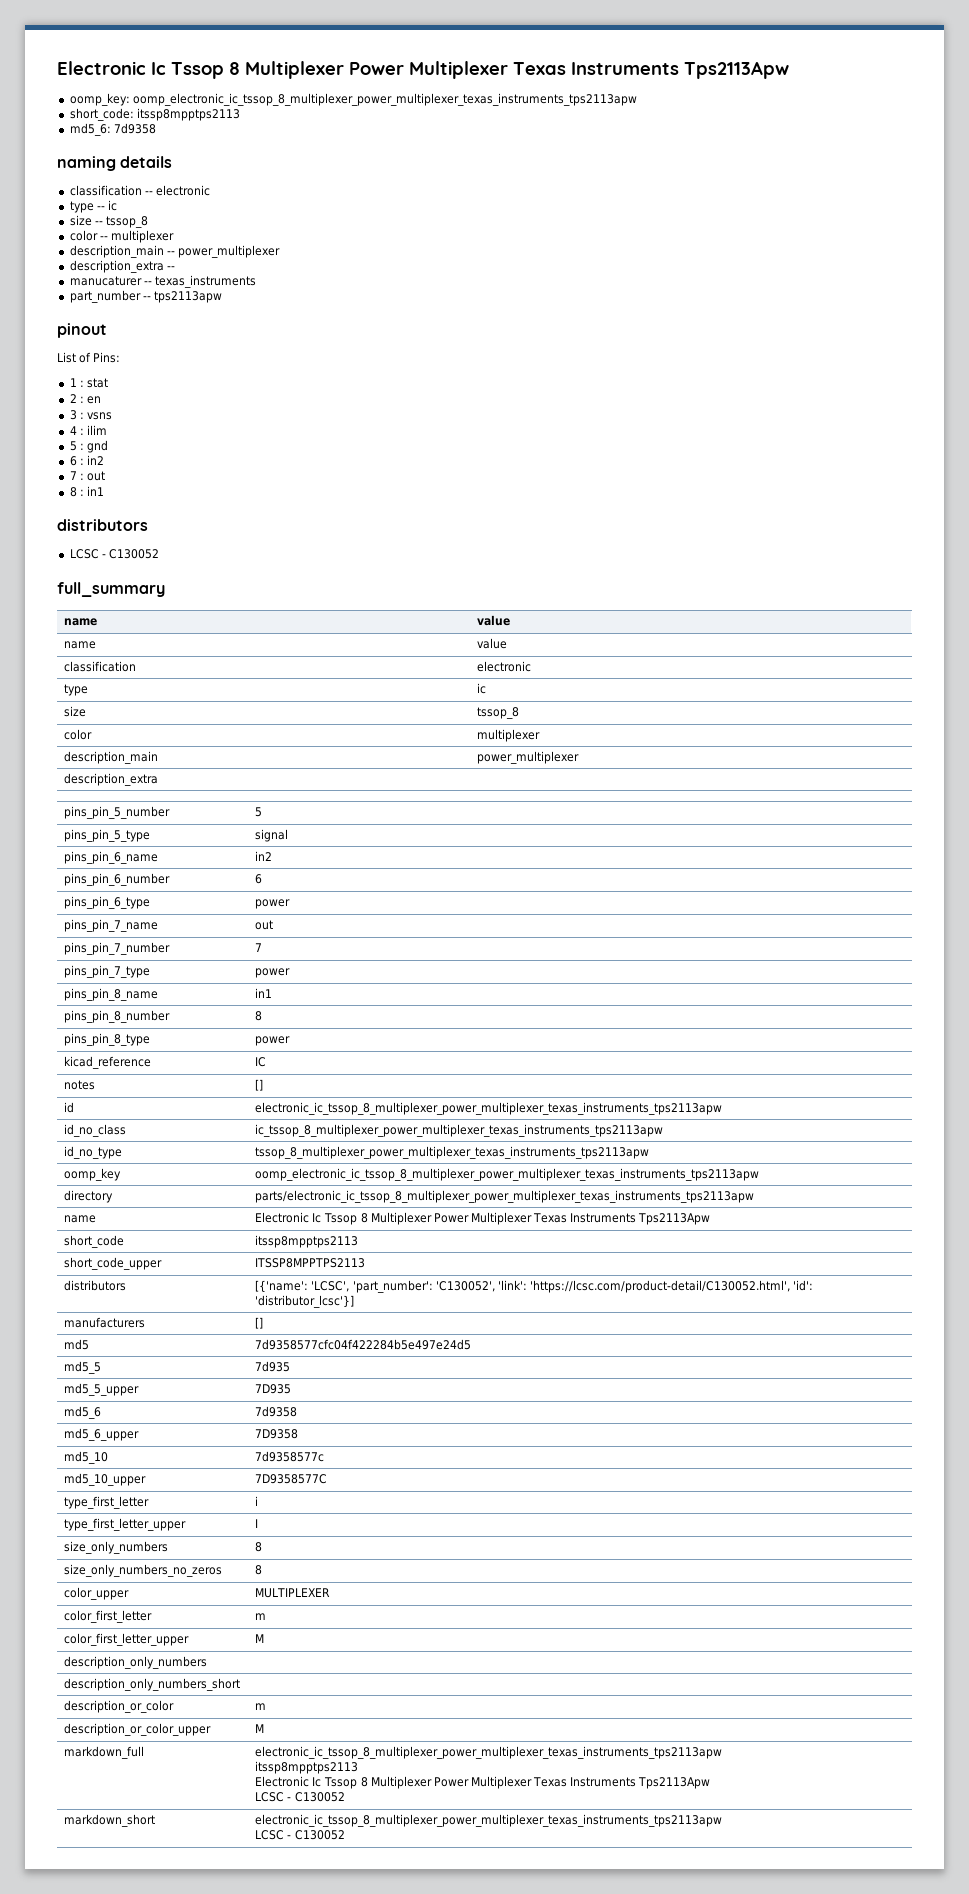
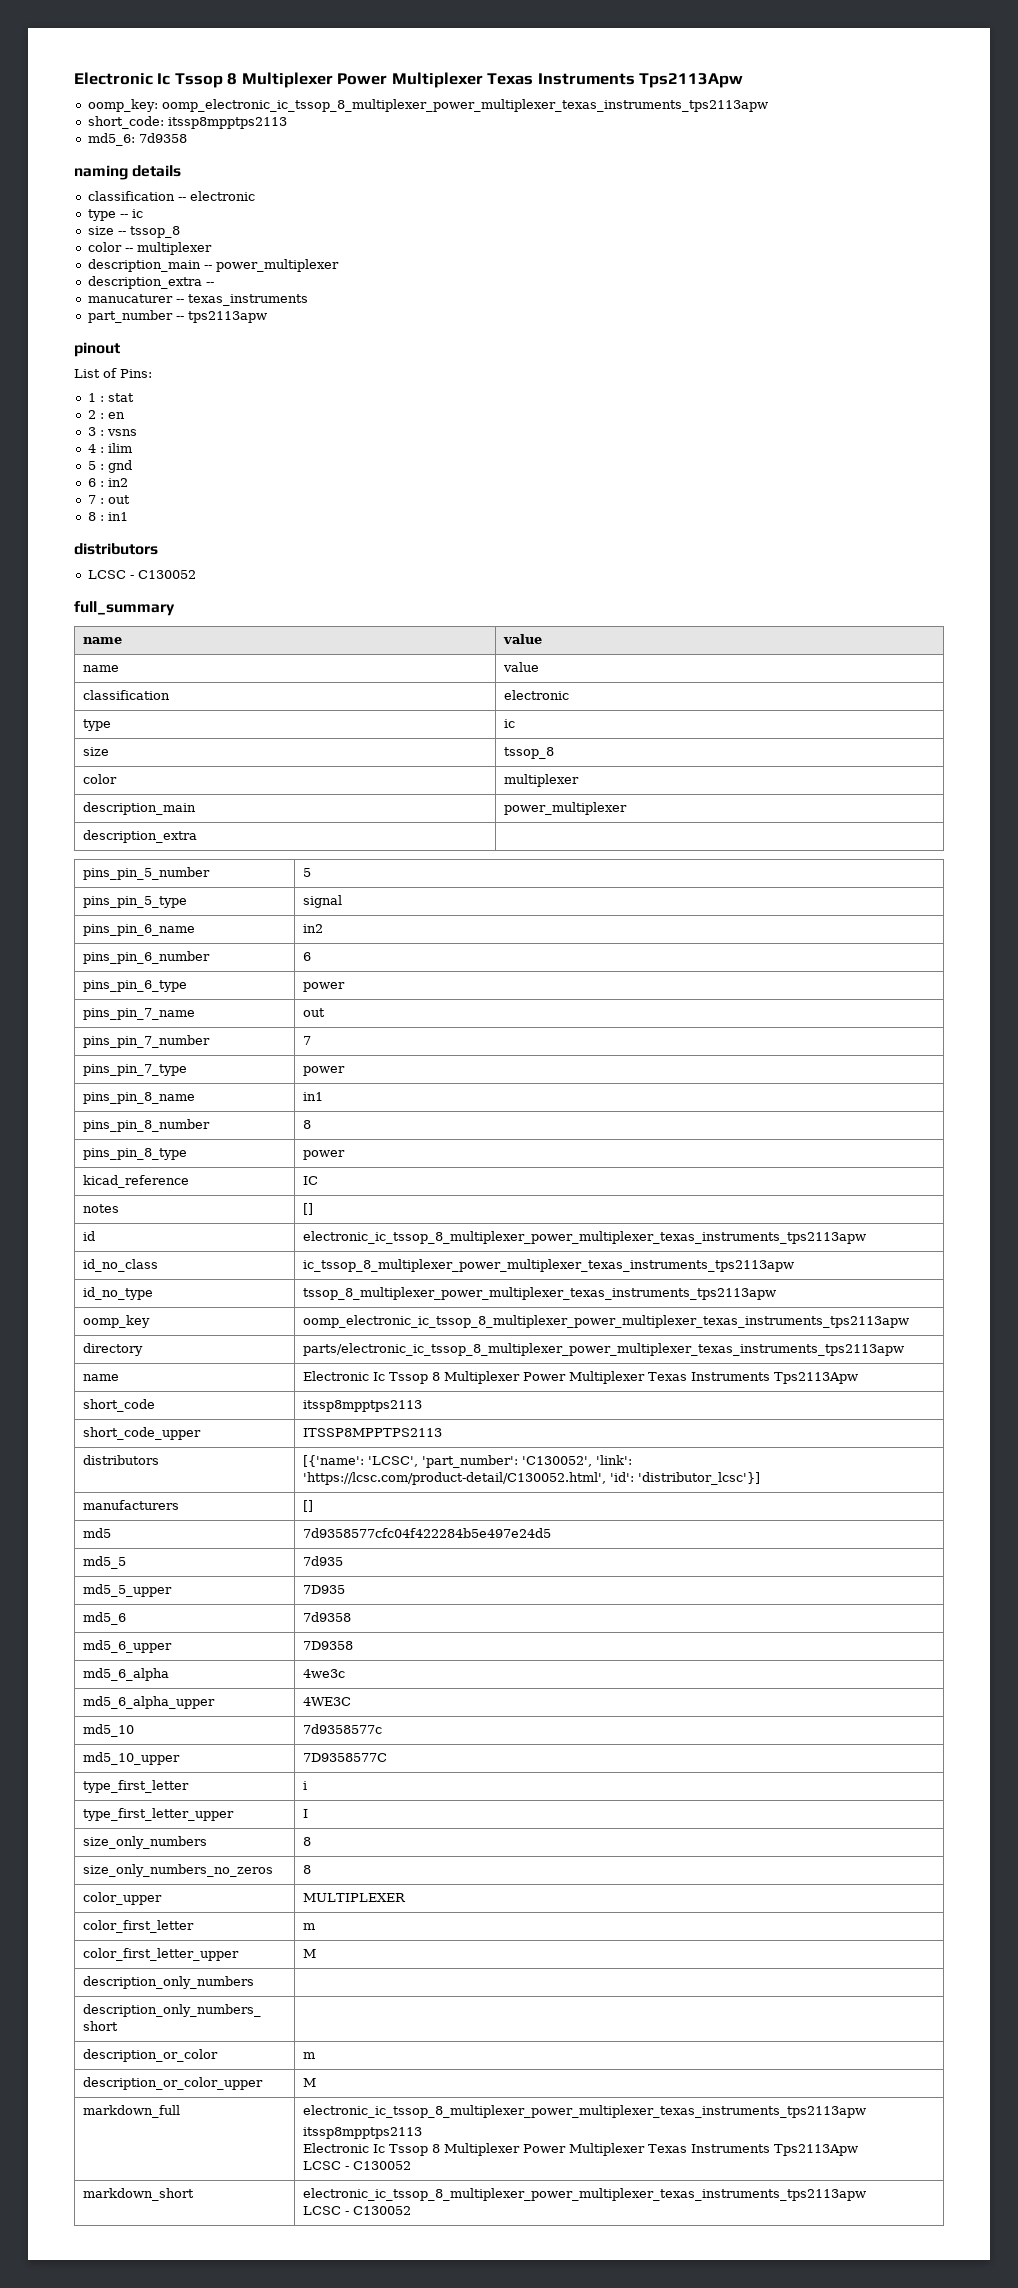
(299, 1434) none -> [82,1668,169,1681] [302,1669,345,1678] [82,1696,215,1709] [302,1697,351,1706] // md5_6_alpha | 4we3c // md5_6_alpha_upper | 4WE3C

